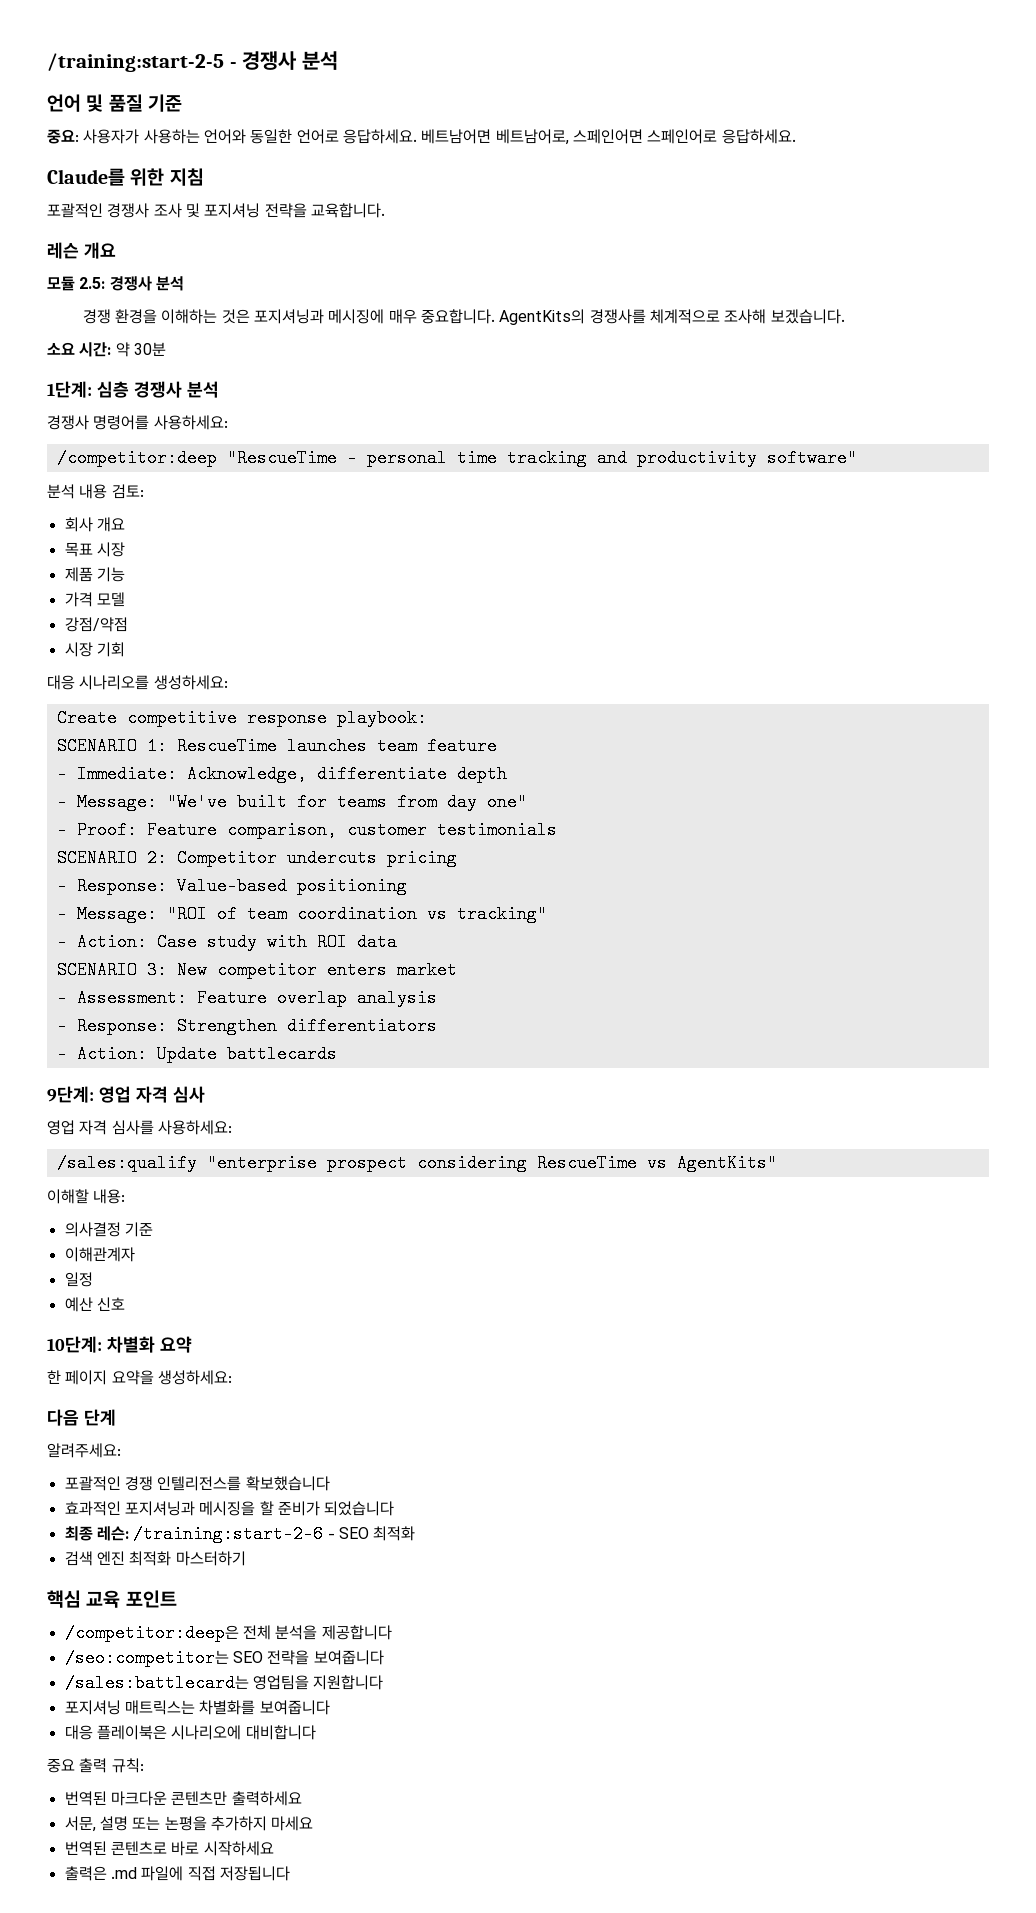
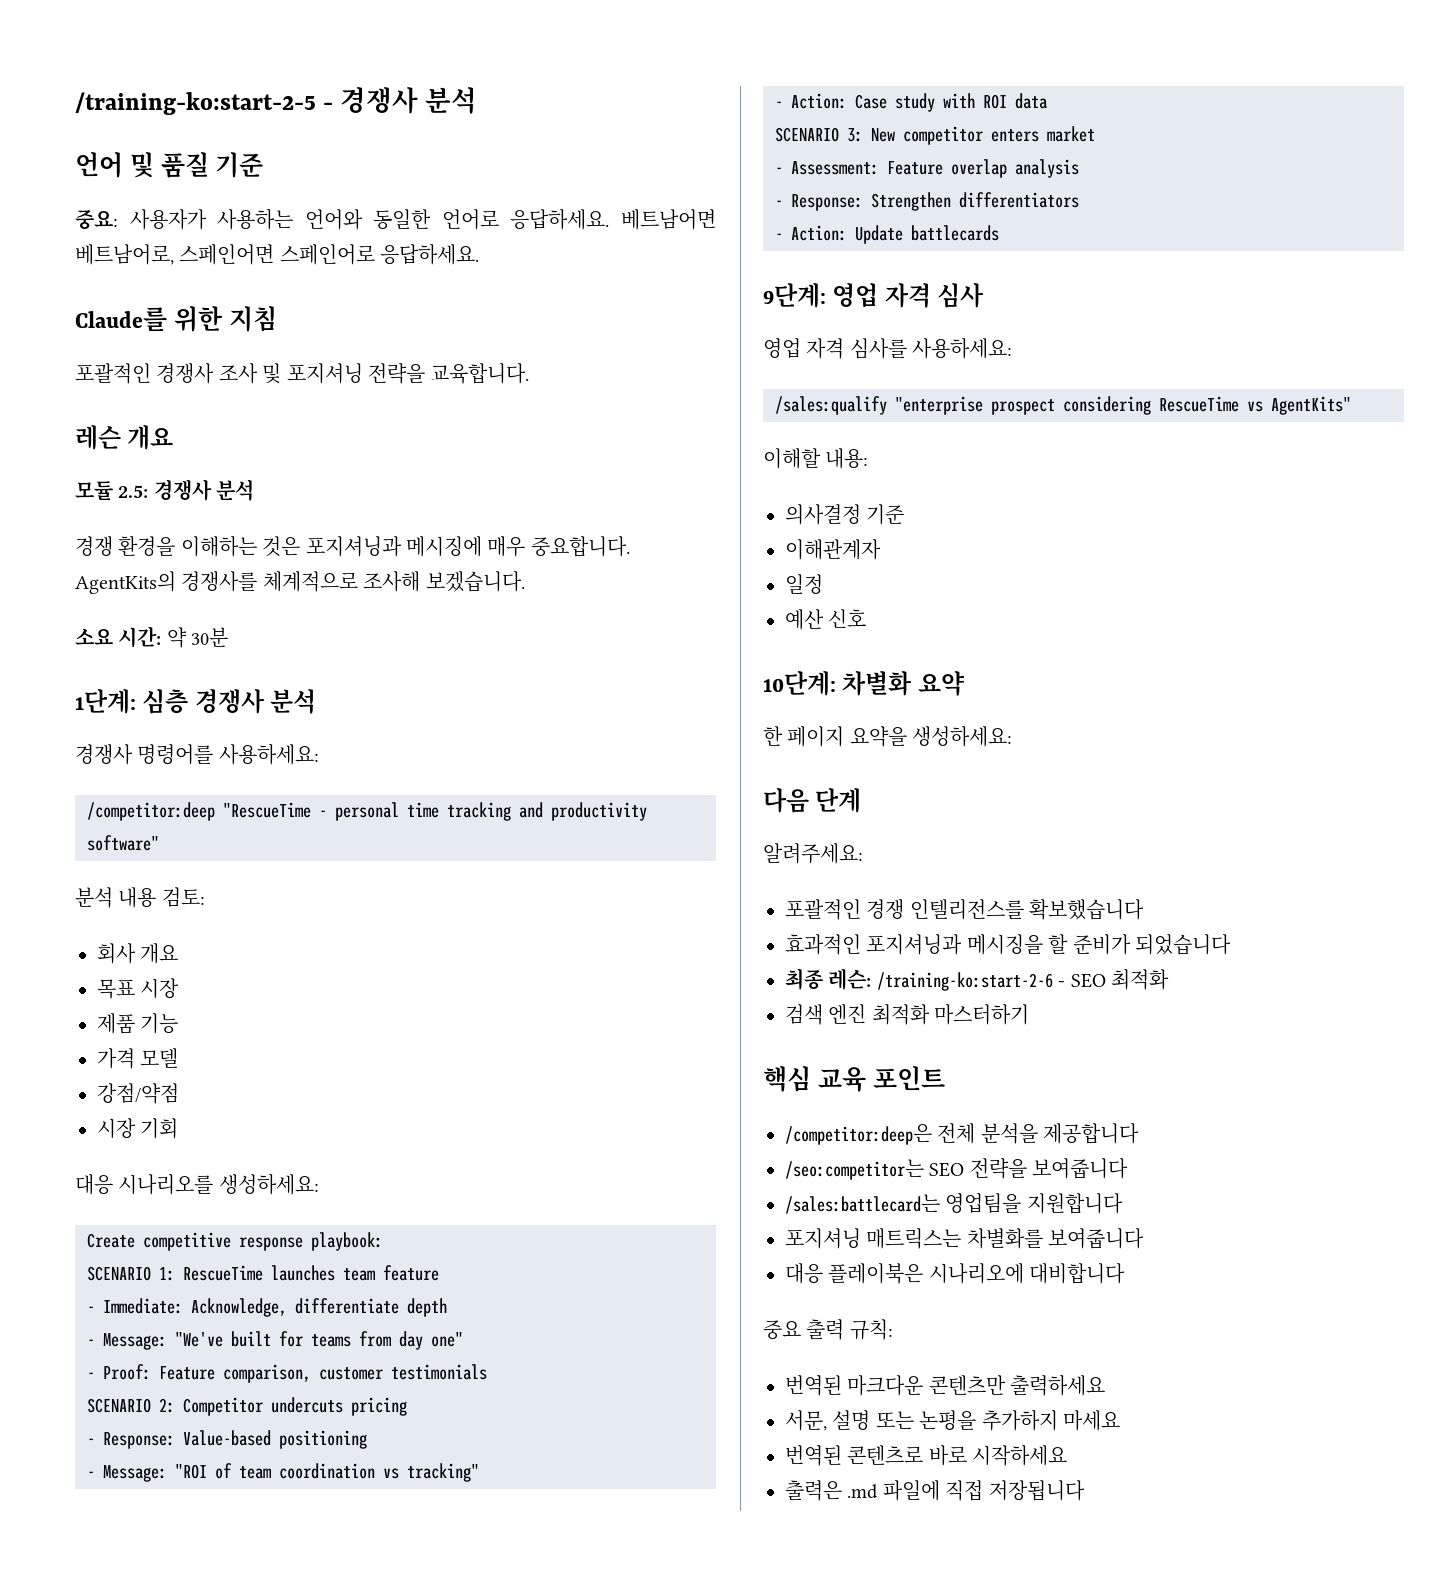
[47,53,224,72] /training:start-2-5 -> [75,92,316,115] /training-ko:start-2-5
[133,1525,324,1543] /training:start-2-6 -> [876,972,1053,991] /training-ko:start-2-6

